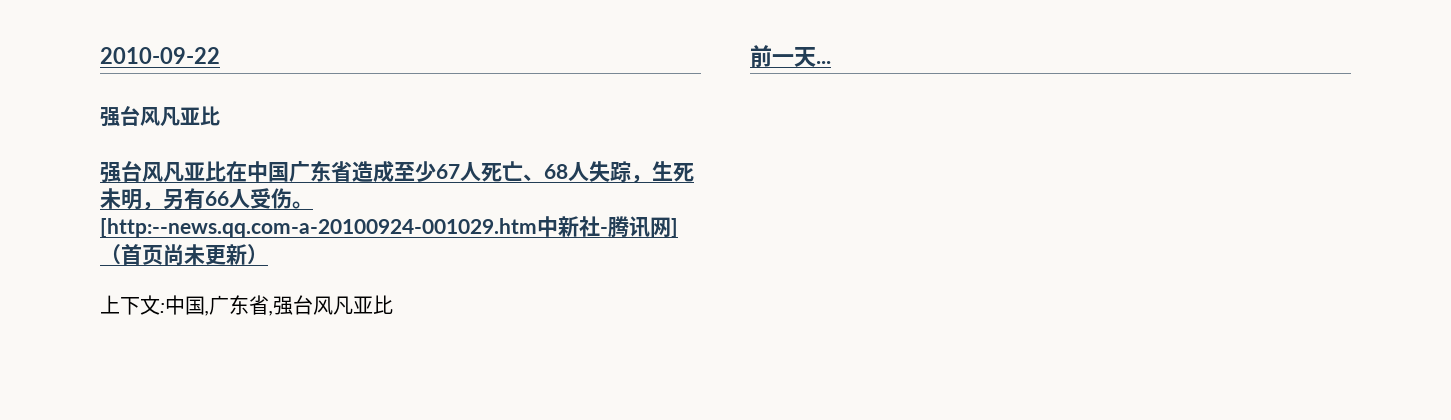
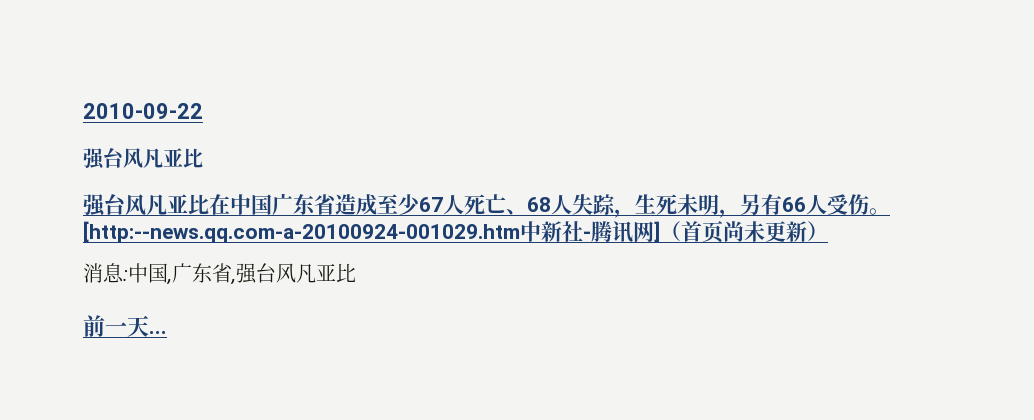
[100,295,160,315] 上下文 -> [83,263,124,283] 消息

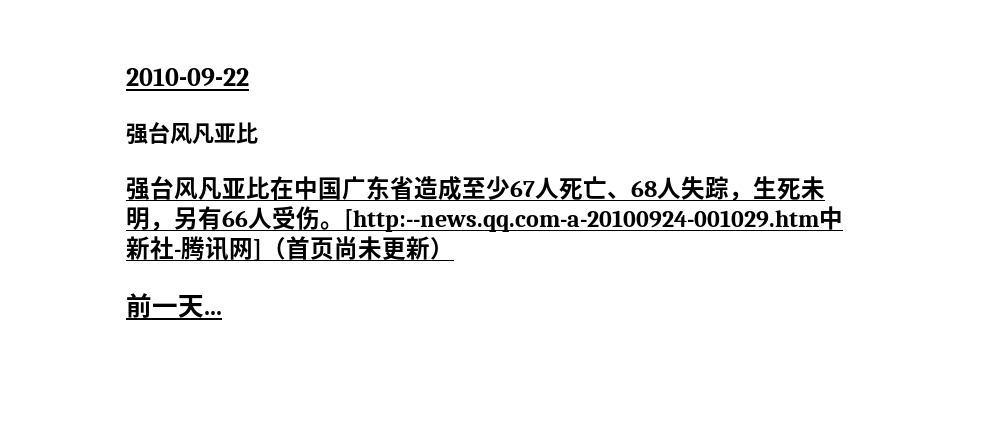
[83,263,356,285] // 消息:中国,广东省,强台风凡亚比 -> (454, 248) none

